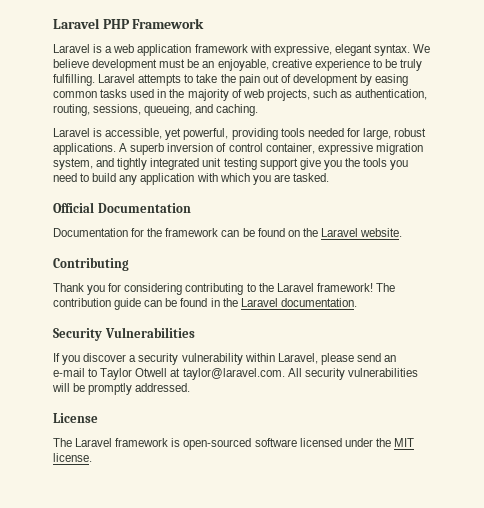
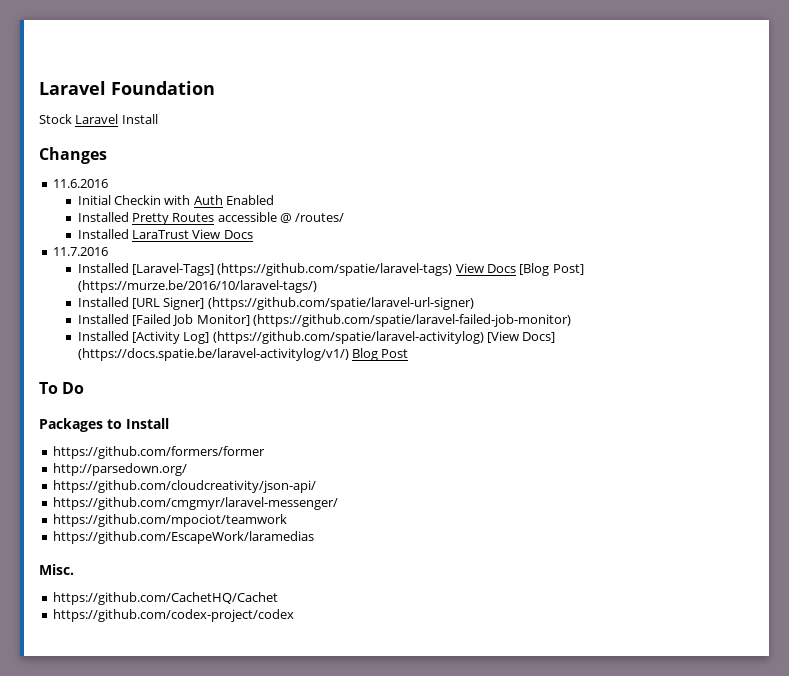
[53,18,205,29] [53,44,431,56] [53,59,423,71] [53,74,409,86] [53,89,428,101] [53,104,259,116] [53,128,427,140] [53,143,423,155] [53,158,409,170] [53,173,329,185] [53,202,191,213] [53,228,403,237] [53,257,129,271] [53,283,395,295] [53,298,357,310] [53,327,195,341] [53,353,397,365] [53,368,418,380] [52,383,191,395] [53,413,98,423] [53,438,414,450] [53,453,92,462] Laravel PHP Framework // Laravel is a web application framework with expressive, elegant syntax. We believe development must be an enjoyable, creative experience to be truly fulfilling. Laravel attempts to take the pain out of development by easing common tasks used in the majority of web projects, such as authentication, routing, sessions, queueing, and caching. // Laravel is accessible, yet powerful, providing tools needed for large, robust applications. A superb inversion of control container, expressive migration system, and tightly integrated unit testing support give you the tools you need to build any application with which you are tasked. // Official Documentation // Documentation for the framework can be found on the Laravel website. // Contributing // Thank you for considering contributing to the Laravel framework! The contribution guide can be found in the Laravel documentation. // Security Vulnerabilities // If you discover a security vulnerability within Laravel, please send an e-mail to Taylor Otwell at taylor@laravel.com. All security vulnerabilities will be promptly addressed. // License // The Laravel framework is open-sourced software licensed under the MIT license. -> [39,81,215,95] [39,114,158,124] [39,147,107,164] [52,179,108,188] [77,195,275,205] [77,212,345,225] [77,229,253,239] [52,247,108,256] [77,263,584,276] [77,280,317,293] [77,297,474,310] [77,314,572,327] [77,331,556,344] [77,348,409,361] [39,382,85,394] [39,418,169,432] [52,446,265,459] [52,463,187,476] [52,480,316,493] [52,497,338,510] [52,514,287,527] [52,531,314,544] [39,564,74,575] [52,592,278,605] [52,609,294,622] Laravel Foundation // Stock Laravel Install // Changes // 11.6.2016 // Initial Checkin with Auth Enabled // Installed Pretty Routes accessible @ /routes/ // Installed LaraTrust View Docs // 11.7.2016 // Installed [Laravel-Tags] (https://github.com/spatie/laravel-tags) View Docs [Blog Post] (https://murze.be/2016/10/laravel-tags/) // Installed [URL Signer] (https://github.com/spatie/laravel-url-signer) // Installed [Failed Job Monitor] (https://github.com/spatie/laravel-failed-job-monitor) // Installed [Activity Log] (https://github.com/spatie/laravel-activitylog) [View Docs] (https://docs.spatie.be/laravel-activitylog/v1/) Blog Post // To Do // Packages to Install // https://github.com/formers/former // http://parsedown.org/ // https://github.com/cloudcreativity/json-api/ // https://github.com/cmgmyr/laravel-messenger/ // https://github.com/mpociot/teamwork // https://github.com/EscapeWork/laramedias // Misc. // https://github.com/CachetHQ/Cachet // https://github.com/codex-project/codex

